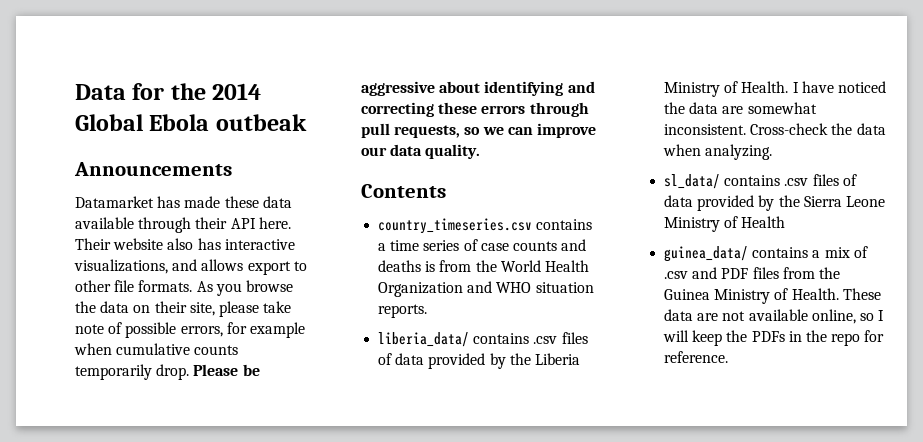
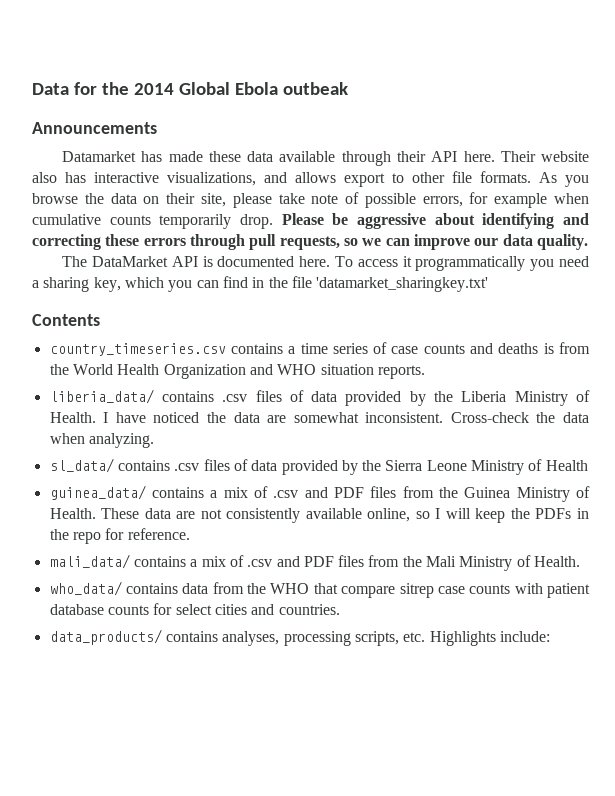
(481, 151) none -> [62,256,589,271] [32,276,489,292] // The DataMarket API is documented here. To access it programmatically you need a sharing key, which you can find in the file 'datamarket_sharingkey.txt'
(746, 316) none -> [226,508,301,523] consistently
(729, 357) none -> [49,554,581,571] [49,581,590,598] [49,603,340,615] [49,629,550,646] // mali_data/ contains a mix of .csv and PDF files from the Mali Ministry of Health. // who_data/ contains data from the WHO that compare sitrep case counts with patient database counts for select cities and countries. // data_products/ contains analyses, processing scripts, etc. Highlights include:

